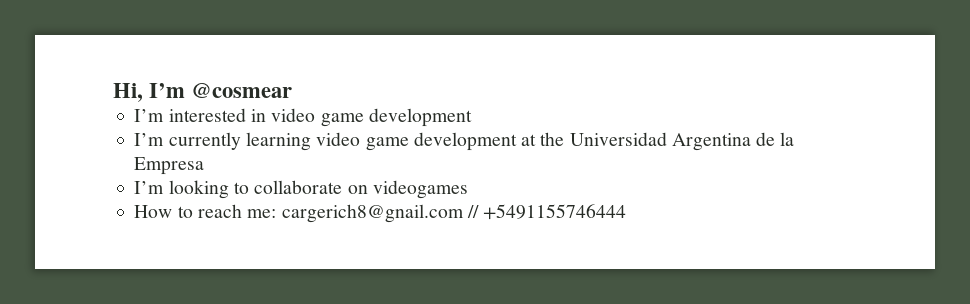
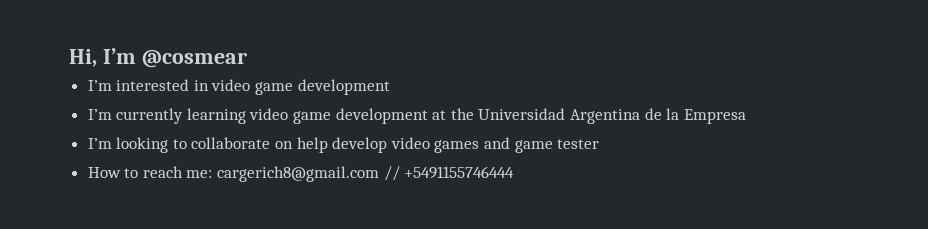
[372,180,468,199] videogames -> [296,137,600,153] help develop video games and game tester
[281,204,464,223] cargerich8@gnail.com -> [217,166,380,182] cargerich8@gmail.com

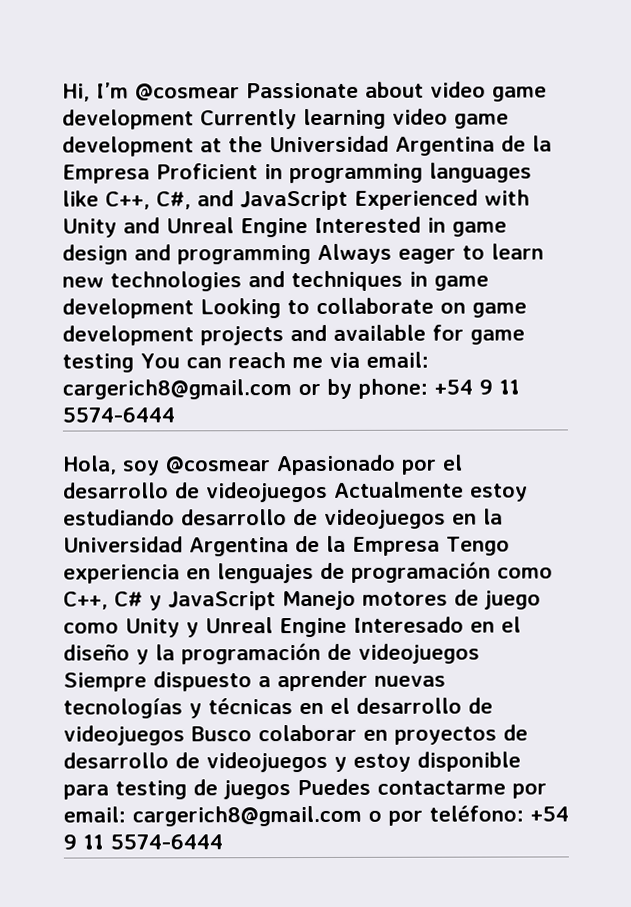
[87,79,390,95] [87,108,184,124] // I’m interested in video game development // I’m currently -> [246,81,547,102] [62,109,297,130] Passionate about video game development Currently
[87,137,600,153] [87,166,515,182] // I’m looking to collaborate on help develop video games and game tester // How to reach me: cargerich8@gmail.com // +5491155746444 -> [156,162,532,184] [62,189,530,211] [62,216,507,238] [62,243,544,265] [62,270,489,292] [62,297,527,319] [62,324,525,346] [62,351,429,373] [62,378,520,400] [62,407,175,423] [63,454,463,476] [63,481,528,503] [63,508,503,529] [63,535,510,557] [63,561,553,584] [63,589,541,611] [63,616,521,638] [63,642,480,665] [63,670,446,692] [63,697,493,719] [63,724,528,746] [63,751,521,773] [63,778,547,800] [63,805,569,827] [63,834,223,850] Proficient in programming languages like C++, C#, and JavaScript Experienced with Unity and Unreal Engine Interested in game design and programming Always eager to learn new technologies and techniques in game development Looking to collaborate on game development projects and available for game testing You can reach me via email: cargerich8@gmail.com or by phone: +54 9 11 5574-6444 // Hola, soy @cosmear Apasionado por el desarrollo de videojuegos Actualmente estoy estudiando desarrollo de videojuegos en la Universidad Argentina de la Empresa Tengo experiencia en lenguajes de programación como C++, C# y JavaScript Manejo motores de juego como Unity y Unreal Engine Interesado en el diseño y la programación de videojuegos Siempre dispuesto a aprender nuevas tecnologías y técnicas en el desarrollo de videojuegos Busco colaborar en proyectos de desarrollo de videojuegos y estoy disponible para testing de juegos Puedes contactarme por email: cargerich8@gmail.com o por teléfono: +54 9 11 5574-6444

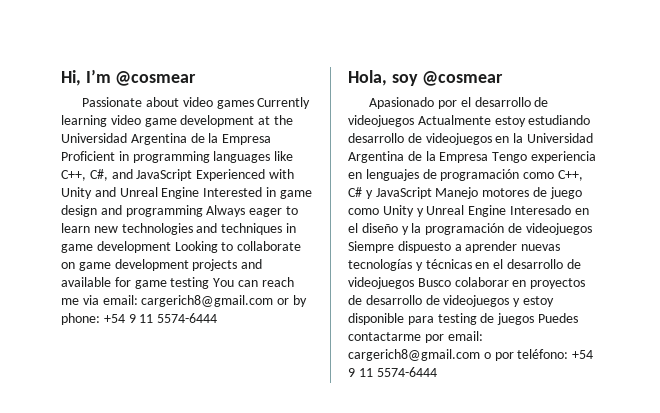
(240, 92) none -> (197, 78) //
[492,86,547,102] [62,109,194,130] game development -> [216,100,254,109] games
(271, 465) none -> (504, 78) //

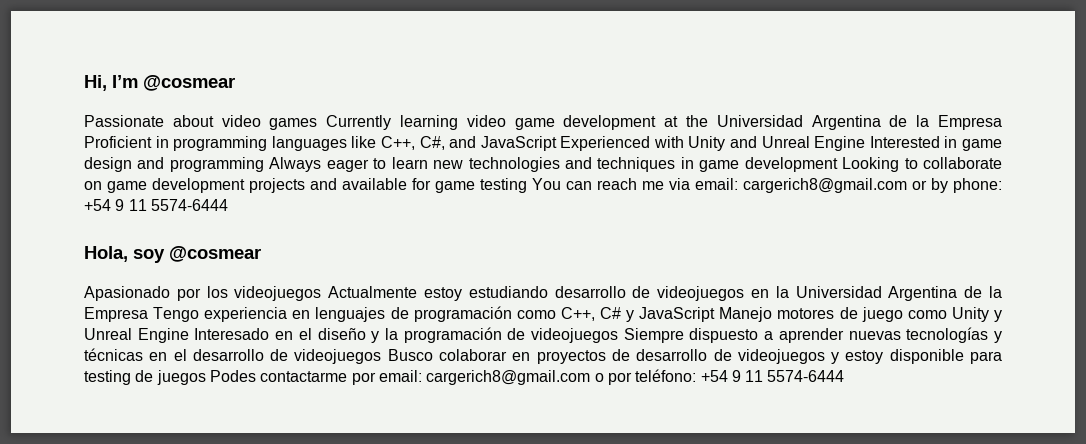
[460,97,549,107] el desarrollo de -> [206,286,228,298] los
[537,313,578,323] Puedes -> [209,370,256,382] Podes

